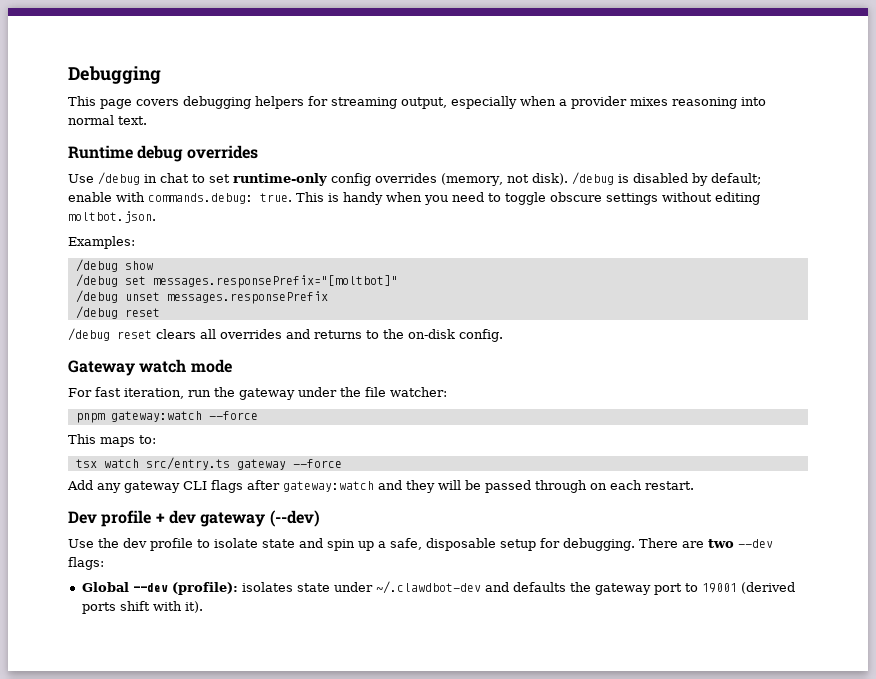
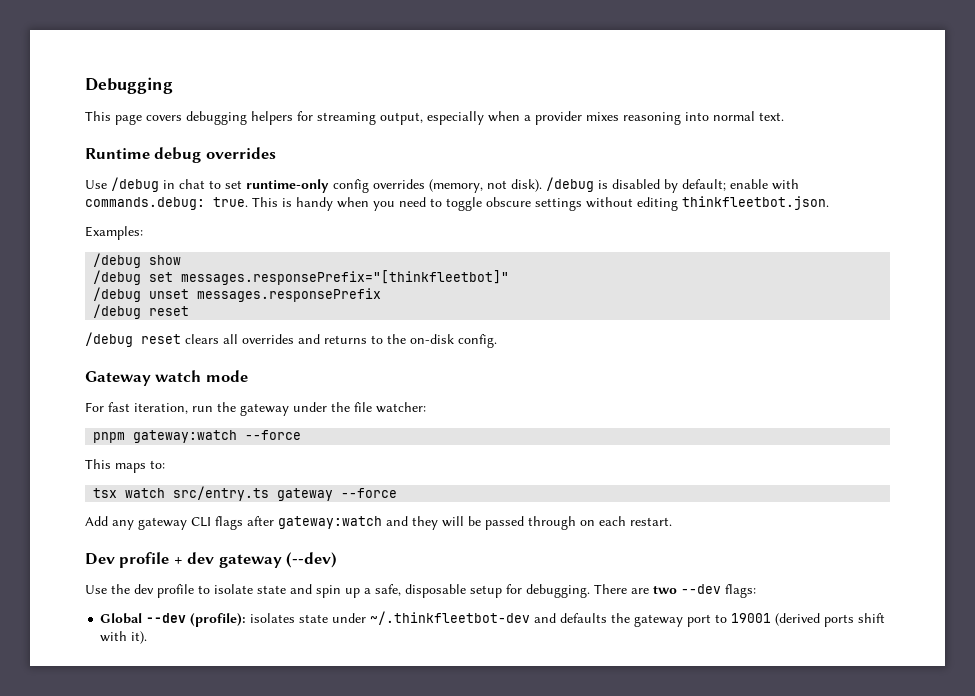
[68,211,156,223] moltbot.json. -> [682,196,829,210] thinkfleetbot.json.
[152,275,398,288] messages.responsePrefix="[moltbot]" -> [181,270,510,285] messages.responsePrefix="[thinkfleetbot]"
[375,581,481,594] ~/.clawdbot-dev -> [370,611,531,625] ~/.thinkfleetbot-dev

